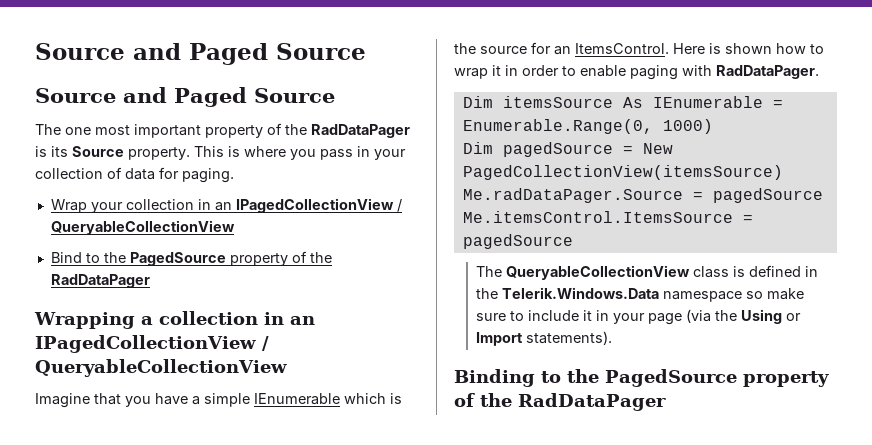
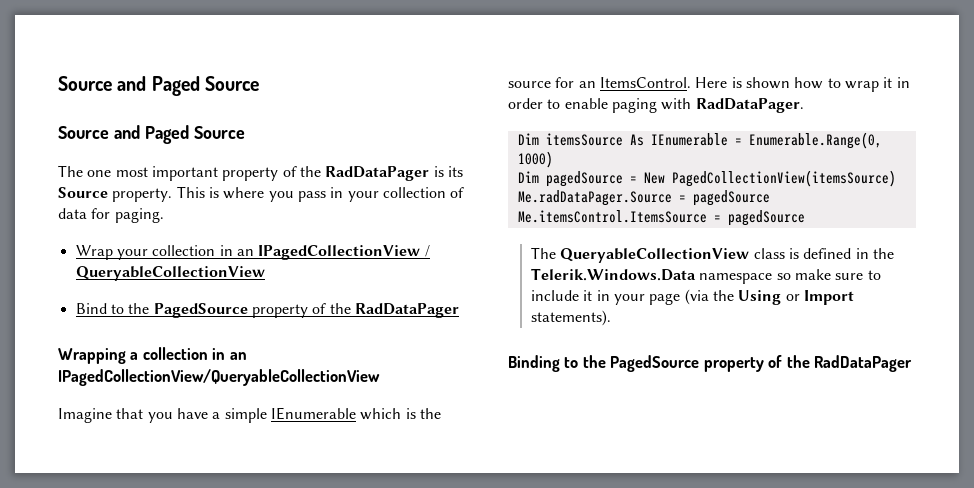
[35,335,269,353] [35,359,287,377] IPagedCollectionView / QueryableCollectionView -> [58,369,380,386] IPagedCollectionView/QueryableCollectionView

